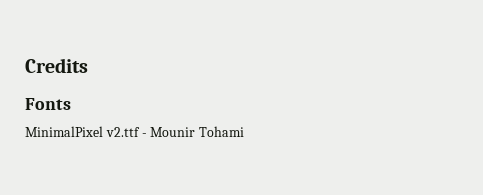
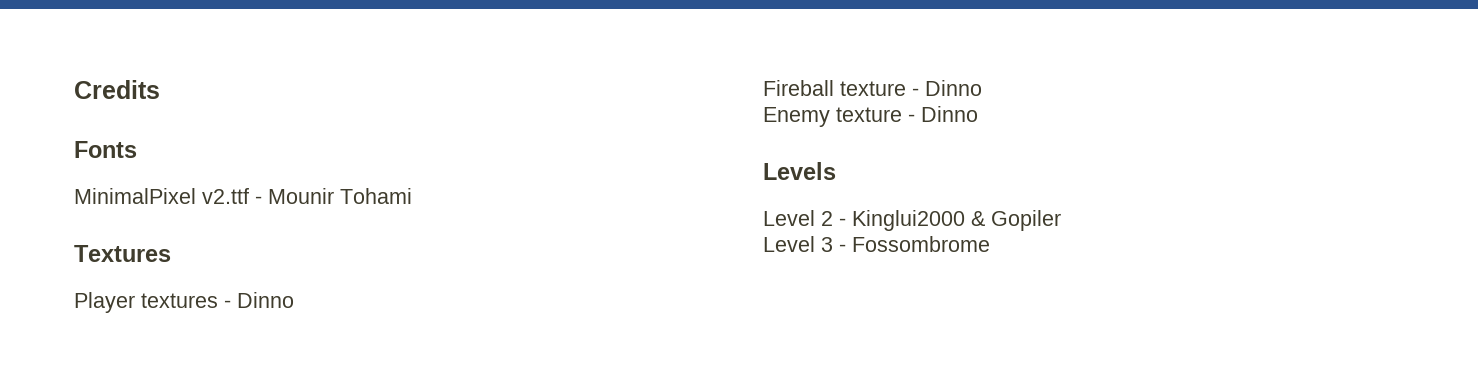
(245, 131) none -> [74,245,171,262] [74,292,294,313] [763,80,982,96] [763,106,978,127] [763,162,836,180] [763,210,1061,231] [763,236,990,252] // Textures // Player textures - Dinno // Fireball texture - Dinno // Enemy texture - Dinno // Levels // Level 2 - Kinglui2000 & Gopiler // Level 3 - Fossombrome

